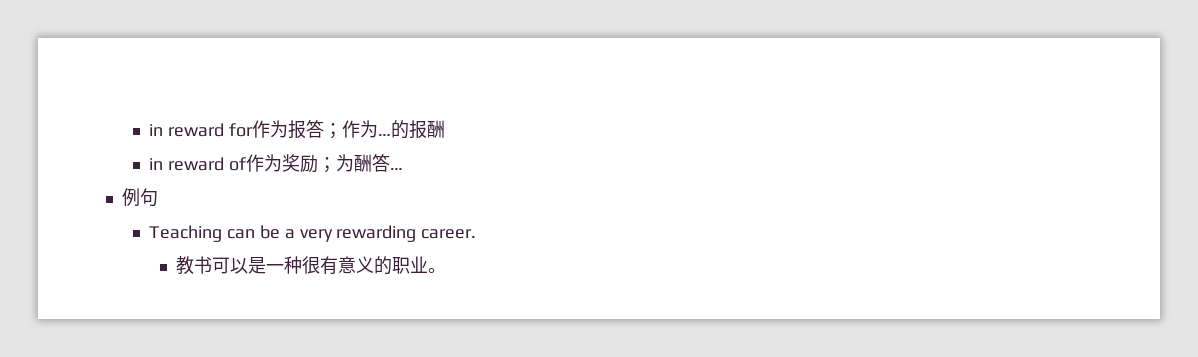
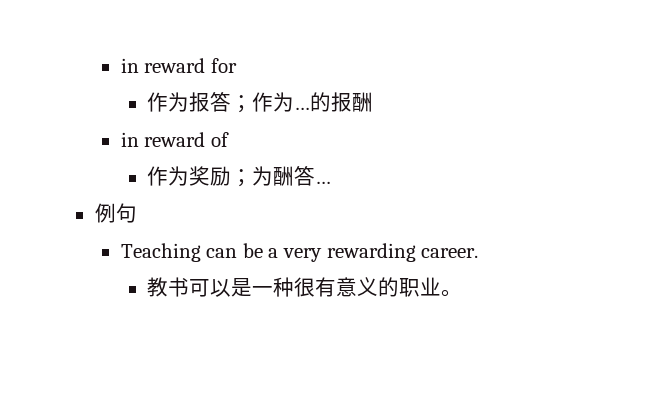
(253, 130) none -> (237, 65) //
(246, 164) none -> (229, 139) //

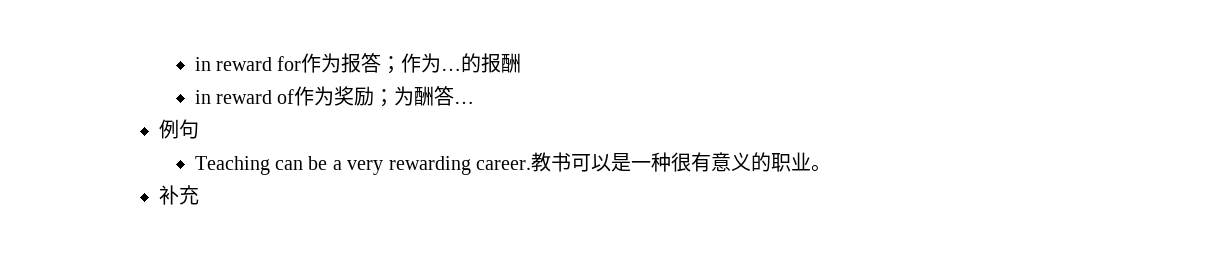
(237, 65) // -> (302, 63) none
(229, 139) // -> (295, 96) none
(479, 253) // -> (532, 165) none
(463, 293) none -> [159,185,200,205] // 补充

